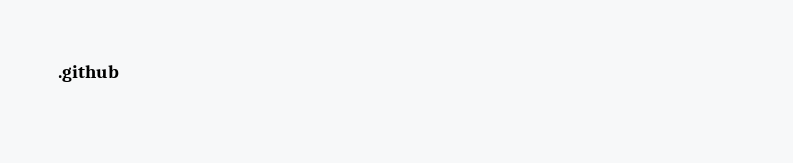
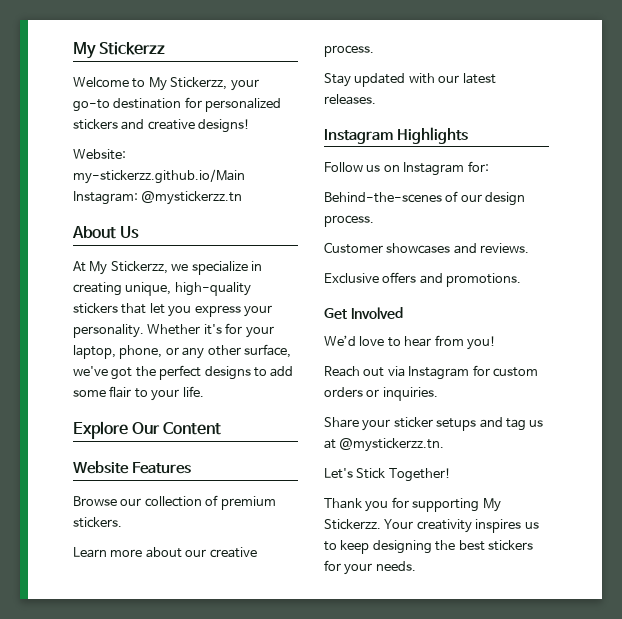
[58,65,119,82] .github -> [73,42,166,59] [73,77,259,91] [73,97,282,112] [73,119,251,133] [73,149,126,160] [73,169,245,184] [73,191,243,205] [72,226,140,239] [73,261,262,275] [73,282,251,296] [73,303,272,317] [73,323,274,338] [73,344,291,359] [73,365,294,380] [73,386,204,401] [73,421,222,439] [73,461,191,474] [73,495,276,510] [73,517,122,528] [73,547,257,558] [324,45,374,57] [324,73,496,87] [324,94,376,105] [324,127,468,144] [324,161,489,176] [324,191,526,206] [324,215,374,227] [324,242,530,254] [324,272,522,287] [324,307,403,319] [324,335,496,350] [324,365,538,380] [324,387,438,401] [324,417,544,431] [324,438,445,452] [324,468,451,482] [324,497,501,512] [324,519,539,533] [324,540,533,554] [324,560,416,575] My Stickerzz // Welcome to My Stickerzz, your go-to destination for personalized stickers and creative designs! // Website: my-stickerzz.github.io/Main Instagram: @mystickerzz.tn // About Us // At My Stickerzz, we specialize in creating unique, high-quality stickers that let you express your personality. Whether it's for your laptop, phone, or any other surface, we've got the perfect designs to add some flair to your life. // Explore Our Content // Website Features // Browse our collection of premium stickers. // Learn more about our creative process. // Stay updated with our latest releases. // Instagram Highlights // Follow us on Instagram for: // Behind-the-scenes of our design process. // Customer showcases and reviews. // Exclusive offers and promotions. // Get Involved // We’d love to hear from you! // Reach out via Instagram for custom orders or inquiries. // Share your sticker setups and tag us at @mystickerzz.tn. // Let's Stick Together! // Thank you for supporting My Stickerzz. Your creativity inspires us to keep designing the best stickers for your needs.

